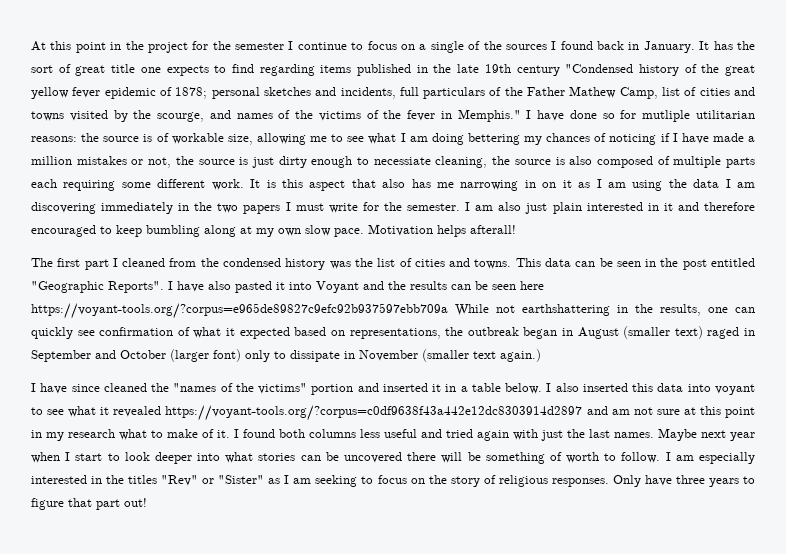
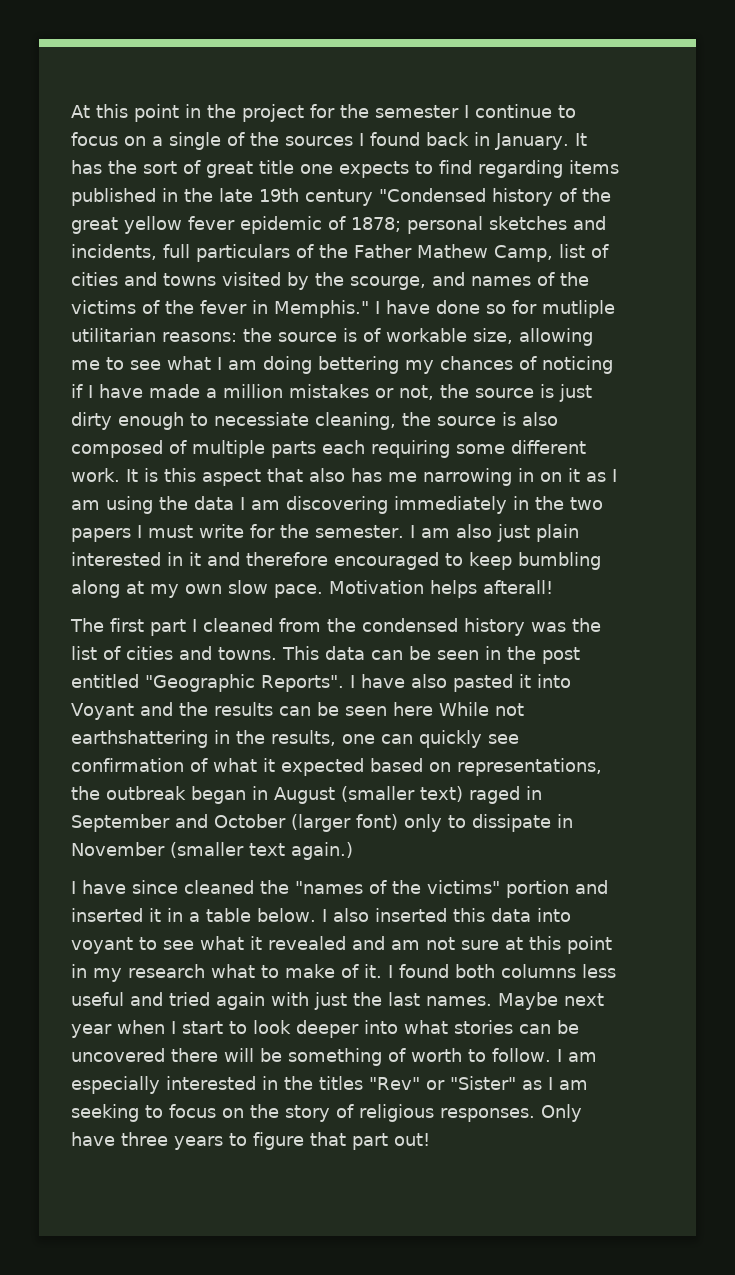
[31,303,448,319] https://voyant-tools.org/?corpus=e965de89827c9efc92b937597ebb709a -> (433, 709) none
[165,405,583,421] https://voyant-tools.org/?corpus=c0df9638f43a442e12dc8303914d2897 -> (346, 943) none

